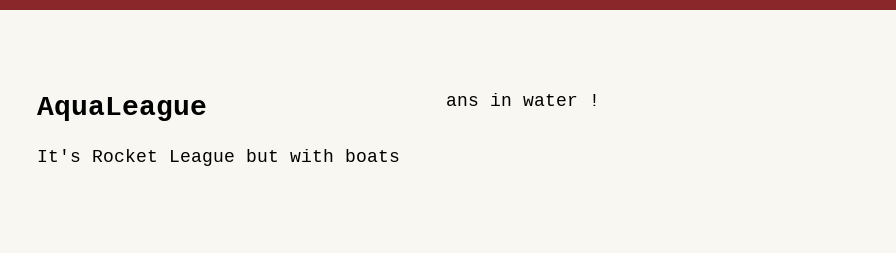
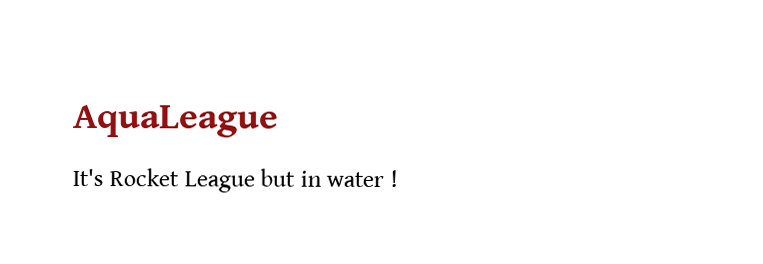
[290,149,400,162] [446,96,479,106] with boats ans -> (296, 177) none

